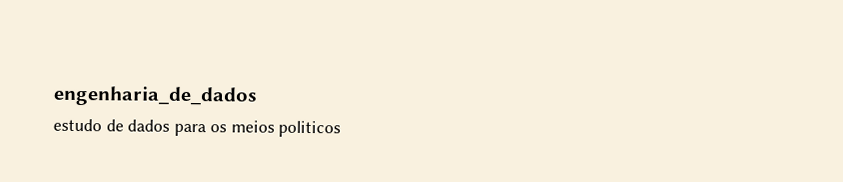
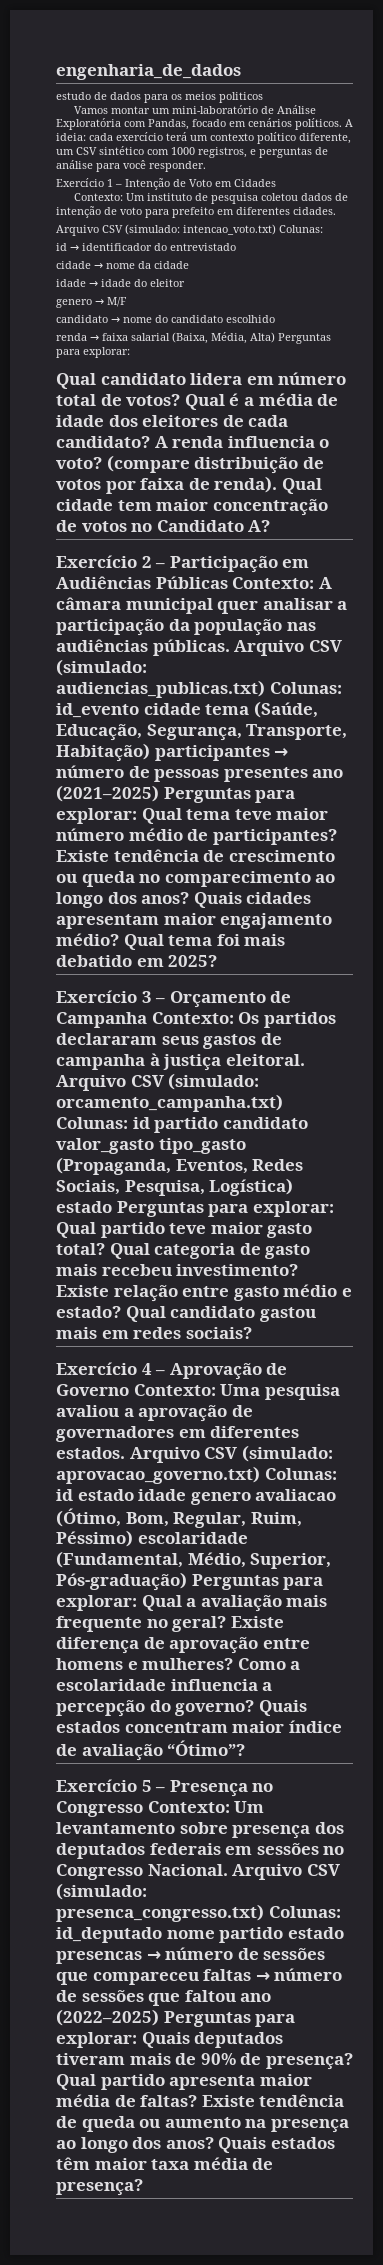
(342, 129) none -> [74,105,317,114] [56,118,353,130] [56,132,351,144] [56,146,328,158] [56,160,206,172] [56,178,276,190] [74,193,349,204] [56,206,336,218] [56,224,323,236] [56,243,236,251] [56,261,189,269] [56,279,185,287] [56,297,127,308] [56,315,275,323] [56,332,331,344] [56,347,130,358] [56,372,347,389] [56,393,339,410] [56,415,289,427] [56,436,330,448] [56,455,324,474] [56,476,322,494] [56,499,328,516] [56,520,271,532] [56,555,310,573] [56,576,332,589] [56,597,348,614] [56,619,316,636] [56,639,342,656] [56,659,147,676] [56,680,342,698] [56,701,318,718] [56,724,348,741] [56,743,289,762] [56,765,344,782] [56,785,296,803] [56,808,329,824] [56,828,337,845] [56,849,335,862] [56,871,336,887] [56,892,312,908] [56,913,333,929] [56,933,286,950] [56,955,218,967] [56,990,292,1008] [56,1012,336,1028] [56,1033,282,1049] [56,1053,305,1071] [56,1073,260,1091] [56,1094,283,1112] [56,1117,308,1133] [56,1138,246,1154] [56,1157,304,1175] [56,1178,294,1196] [56,1201,334,1217] [56,1222,313,1238] [56,1243,311,1259] [56,1264,299,1276] [56,1284,352,1302] [56,1306,316,1322] [56,1327,252,1339] [56,1362,288,1380] [56,1384,340,1400] [56,1405,253,1422] [56,1426,300,1442] [56,1445,333,1463] [56,1466,337,1484] [56,1489,337,1505] [56,1508,302,1528] [56,1530,248,1547] [56,1551,332,1569] [56,1572,324,1591] [56,1595,328,1612] [56,1616,284,1632] [56,1637,310,1654] [56,1658,301,1670] [56,1679,273,1691] [56,1700,307,1717] [56,1720,342,1733] [56,1740,246,1761] [56,1779,274,1797] [56,1801,265,1817] [56,1822,344,1839] [56,1843,345,1859] [56,1864,340,1880] [56,1883,147,1900] [56,1904,341,1922] [56,1927,344,1943] [56,1947,326,1964] [56,1968,343,1985] [56,1990,272,2006] [56,2009,296,2027] [56,2032,284,2048] [56,2053,353,2070] [56,2074,312,2090] [56,2094,345,2107] [56,2116,349,2133] [56,2137,335,2153] [56,2157,274,2170] [56,2179,143,2196] // Vamos montar um mini-laboratório de Análise Exploratória com Pandas, focado em cenários políticos. A ideia: cada exercício terá um contexto político diferente, um CSV sintético com 1000 registros, e perguntas de análise para você responder. // Exercício 1 – Intenção de Voto em Cidades // Contexto: Um instituto de pesquisa coletou dados de intenção de voto para prefeito em diferentes cidades. // Arquivo CSV (simulado: intencao_voto.txt) Colunas: // id → identificador do entrevistado // cidade → nome da cidade // idade → idade do eleitor // genero → M/F // candidato → nome do candidato escolhido // renda → faixa salarial (Baixa, Média, Alta) Perguntas para explorar: // Qual candidato lidera em número total de votos? Qual é a média de idade dos eleitores de cada candidato? A renda influencia o voto? (compare distribuição de votos por faixa de renda). Qual cidade tem maior concentração de votos no Candidato A? // Exercício 2 – Participação em Audiências Públicas Contexto: A câmara municipal quer analisar a participação da população nas audiências públicas. Arquivo CSV (simulado: audiencias_publicas.txt) Colunas: id_evento cidade tema (Saúde, Educação, Segurança, Transporte, Habitação) participantes → número de pessoas presentes ano (2021–2025) Perguntas para explorar: Qual tema teve maior número médio de participantes? Existe tendência de crescimento ou queda no comparecimento ao longo dos anos? Quais cidades apresentam maior engajamento médio? Qual tema foi mais debatido em 2025? // Exercício 3 – Orçamento de Campanha Contexto: Os partidos declararam seus gastos de campanha à justiça eleitoral. Arquivo CSV (simulado: orcamento_campanha.txt) Colunas: id partido candidato valor_gasto tipo_gasto (Propaganda, Eventos, Redes Sociais, Pesquisa, Logística) estado Perguntas para explorar: Qual partido teve maior gasto total? Qual categoria de gasto mais recebeu investimento? Existe relação entre gasto médio e estado? Qual candidato gastou mais em redes sociais? // Exercício 4 – Aprovação de Governo Contexto: Uma pesquisa avaliou a aprovação de governadores em diferentes estados. Arquivo CSV (simulado: aprovacao_governo.txt) Colunas: id estado idade genero avaliacao (Ótimo, Bom, Regular, Ruim, Péssimo) escolaridade (Fundamental, Médio, Superior, Pós-graduação) Perguntas para explorar: Qual a avaliação mais frequente no geral? Existe diferença de aprovação entre homens e mulheres? Como a escolaridade influencia a percepção do governo? Quais estados concentram maior índice de avaliação “Ótimo”? // Exercício 5 – Presença no Congresso Contexto: Um levantamento sobre presença dos deputados federais em sessões no Congresso Nacional. Arquivo CSV (simulado: presenca_congresso.txt) Colunas: id_deputado nome partido estado presencas → número de sessões que compareceu faltas → número de sessões que faltou ano (2022–2025) Perguntas para explorar: Quais deputados tiveram mais de 90% de presença? Qual partido apresenta maior média de faltas? Existe tendência de queda ou aumento na presença ao longo dos anos? Quais estados têm maior taxa média de presença?

